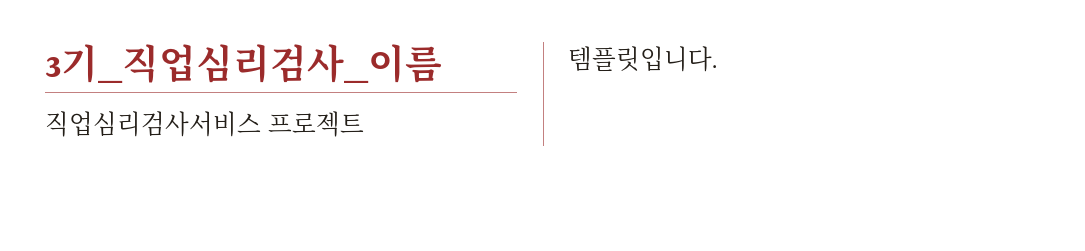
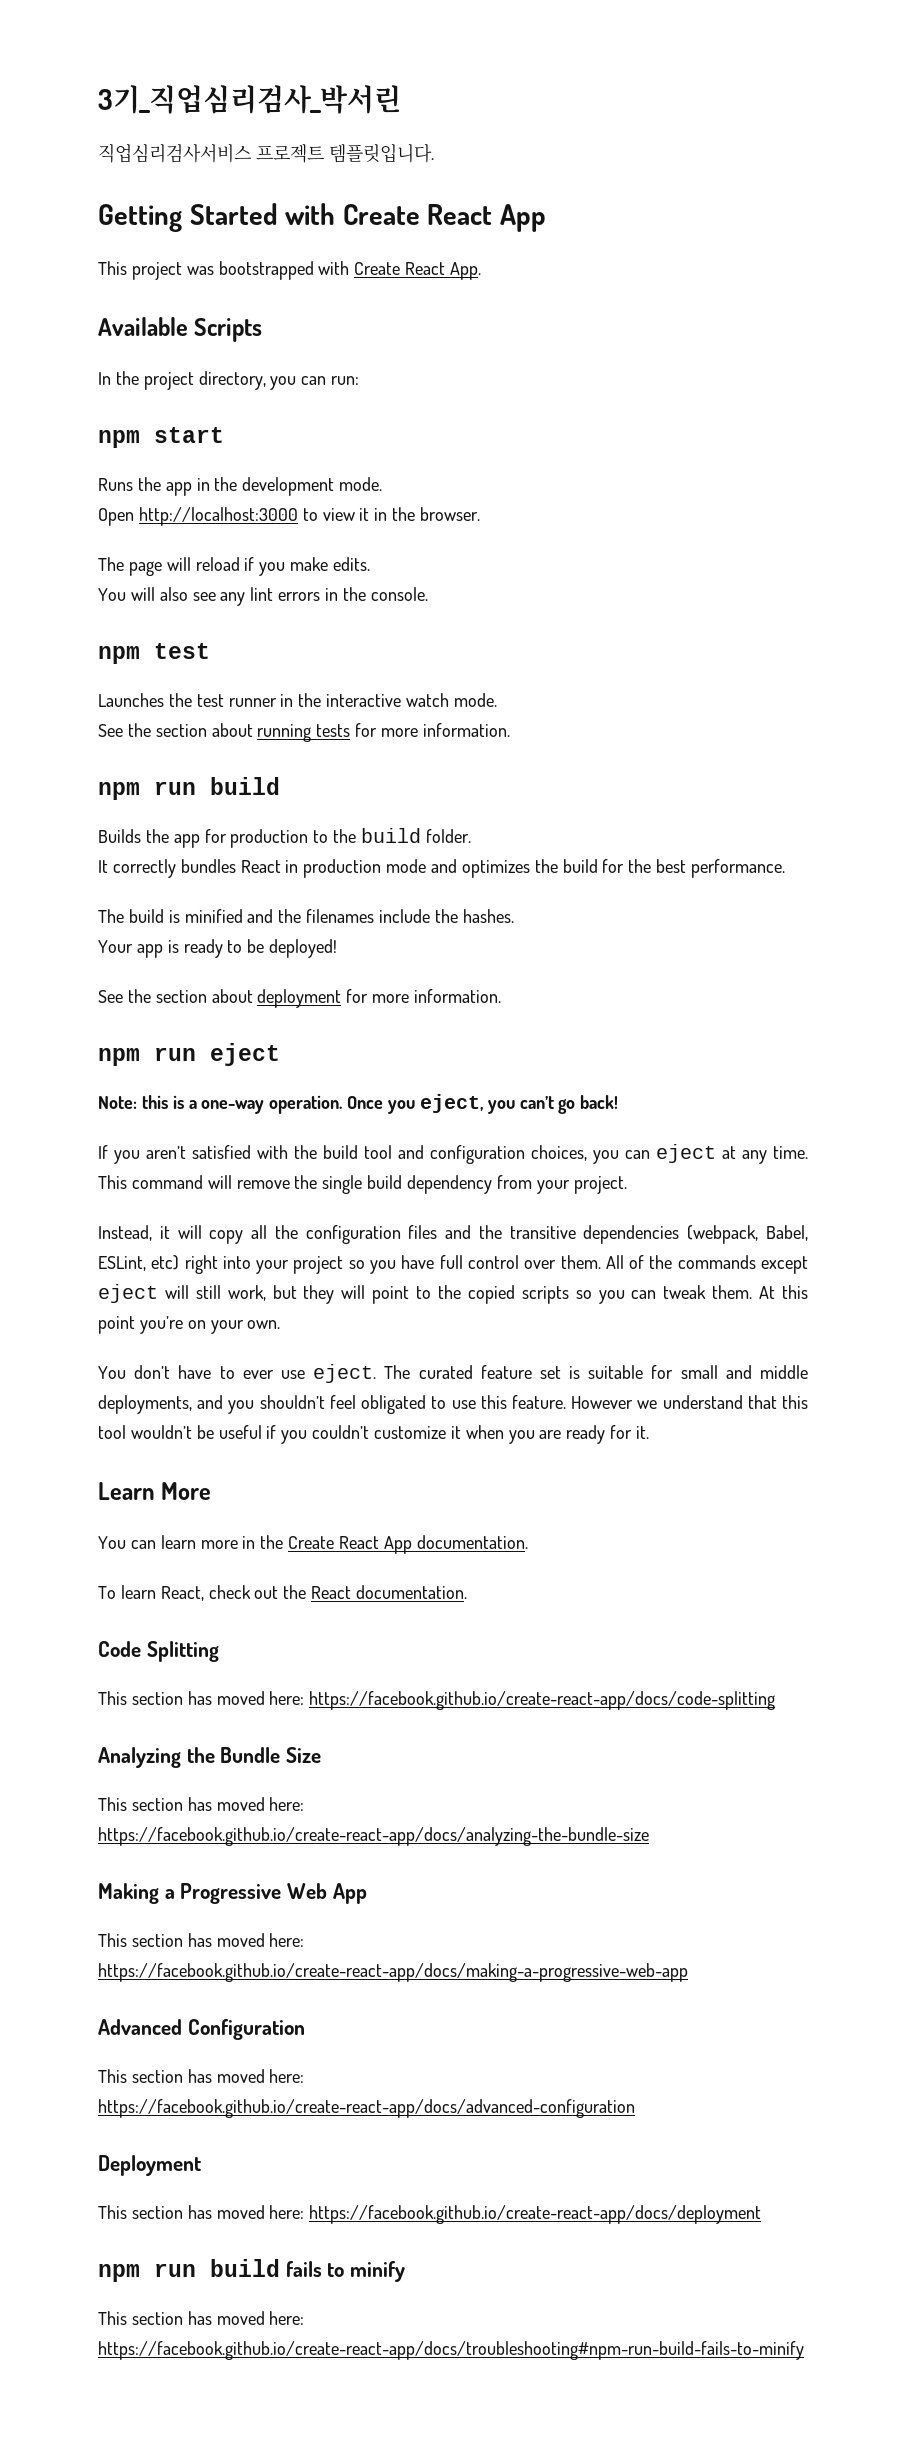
[45,44,442,83] 3기_직업심리검사_이름 -> [98,85,401,114] 3기_직업심리검사_박서린
(717, 59) none -> [98,203,546,232] [98,261,482,280] [98,317,263,342] [98,371,360,390] [98,427,224,448] [98,477,383,496] [98,507,480,526] [98,557,371,576] [98,587,428,606] [98,643,210,664] [98,693,497,707] [98,723,510,742] [98,777,280,800] [98,828,471,848] [98,859,786,878] [98,909,514,923] [98,939,338,958] [98,989,502,1008] [98,1043,280,1066] [98,1094,619,1114] [98,1144,808,1164] [98,1175,627,1194] [98,1225,808,1244] [98,1255,808,1274] [98,1284,809,1304] [98,1316,281,1334] [98,1364,808,1383] [98,1395,808,1414] [98,1425,650,1444] [98,1482,212,1500] [98,1535,528,1554] [98,1585,468,1601] [98,1641,219,1662] [98,1691,776,1710] [98,1747,322,1768] [98,1797,305,1811] [98,1827,649,1846] [98,1883,367,1904] [98,1933,305,1947] [98,1963,688,1982] [98,2019,305,2040] [98,2069,305,2083] [98,2099,635,2118] [98,2155,201,2176] [98,2205,762,2224] [98,2259,406,2282] [98,2311,305,2325] [98,2341,804,2360] // Getting Started with Create React App // This project was bootstrapped with Create React App. // Available Scripts // In the project directory, you can run: // npm start // Runs the app in the development mode. // Open http://localhost:3000 to view it in the browser. // The page will reload if you make edits. // You will also see any lint errors in the console. // npm test // Launches the test runner in the interactive watch mode. // See the section about running tests for more information. // npm run build // Builds the app for production to the build folder. // It correctly bundles React in production mode and optimizes the build for the best performance. // The build is minified and the filenames include the hashes. // Your app is ready to be deployed! // See the section about deployment for more information. // npm run eject // Note: this is a one-way operation. Once you eject, you can’t go back! // If you aren’t satisfied with the build tool and configuration choices, you can eject at any time. This command will remove the single build dependency from your project. // Instead, it will copy all the configuration files and the transitive dependencies (webpack, Babel, ESLint, etc) right into your project so you have full control over them. All of the commands except eject will still work, but they will point to the copied scripts so you can tweak them. At this point you’re on your own. // You don’t have to ever use eject. The curated feature set is suitable for small and middle deployments, and you shouldn’t feel obligated to use this feature. However we understand that this tool wouldn’t be useful if you couldn’t customize it when you are ready for it. // Learn More // You can learn more in the Create React App documentation. // To learn React, check out the React documentation. // Code Splitting // This section has moved here: https://facebook.github.io/create-react-app/docs/code-splitting // Analyzing the Bundle Size // This section has moved here: https://facebook.github.io/create-react-app/docs/analyzing-the-bundle-size // Making a Progressive Web App // This section has moved here: https://facebook.github.io/create-react-app/docs/making-a-progressive-web-app // Advanced Configuration // This section has moved here: https://facebook.github.io/create-react-app/docs/advanced-configuration // Deployment // This section has moved here: https://facebook.github.io/create-react-app/docs/deployment // npm run build fails to minify // This section has moved here: https://facebook.github.io/create-react-app/docs/troubleshooting#npm-run-build-fails-to-minify

